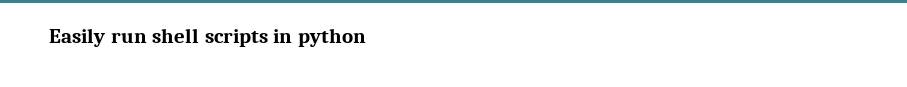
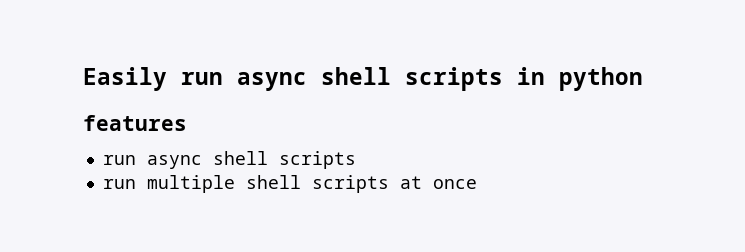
(147, 37) none -> [237,72,307,91] async
(366, 37) none -> [83,115,187,131] [102,151,356,169] [102,175,477,193] // features // run async shell scripts // run multiple shell scripts at once

